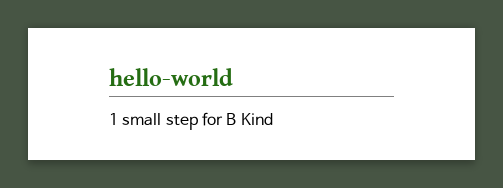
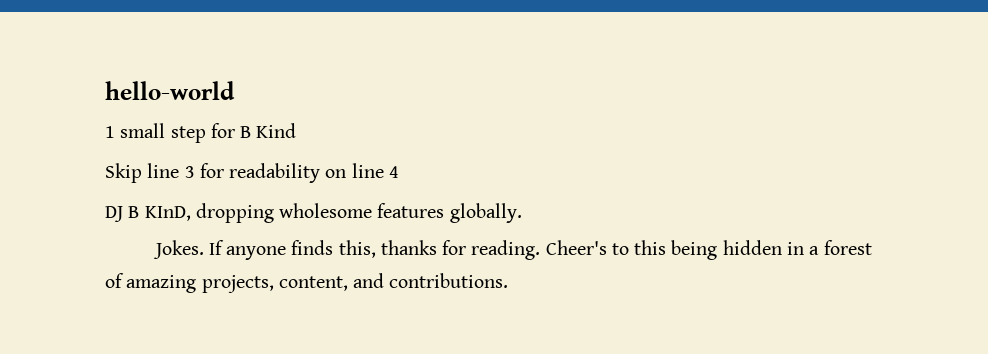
(273, 119) none -> [105,163,399,183] [105,203,522,223] [152,240,872,260] [105,273,509,293] // Skip line 3 for readability on line 4 // DJ B KInD, dropping wholesome features globally. // Jokes. If anyone finds this, thanks for reading. Cheer's to this being hidden in a forest of amazing projects, content, and contributions.

